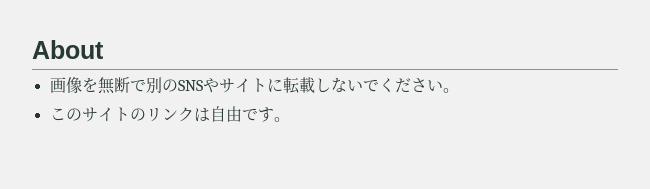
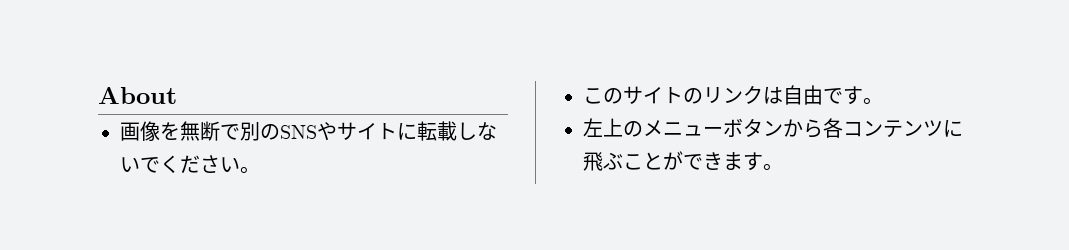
(290, 119) none -> [583,118,963,138] [583,151,783,171] // 左上のメニューボタンから各コンテンツに飛ぶことができます。

